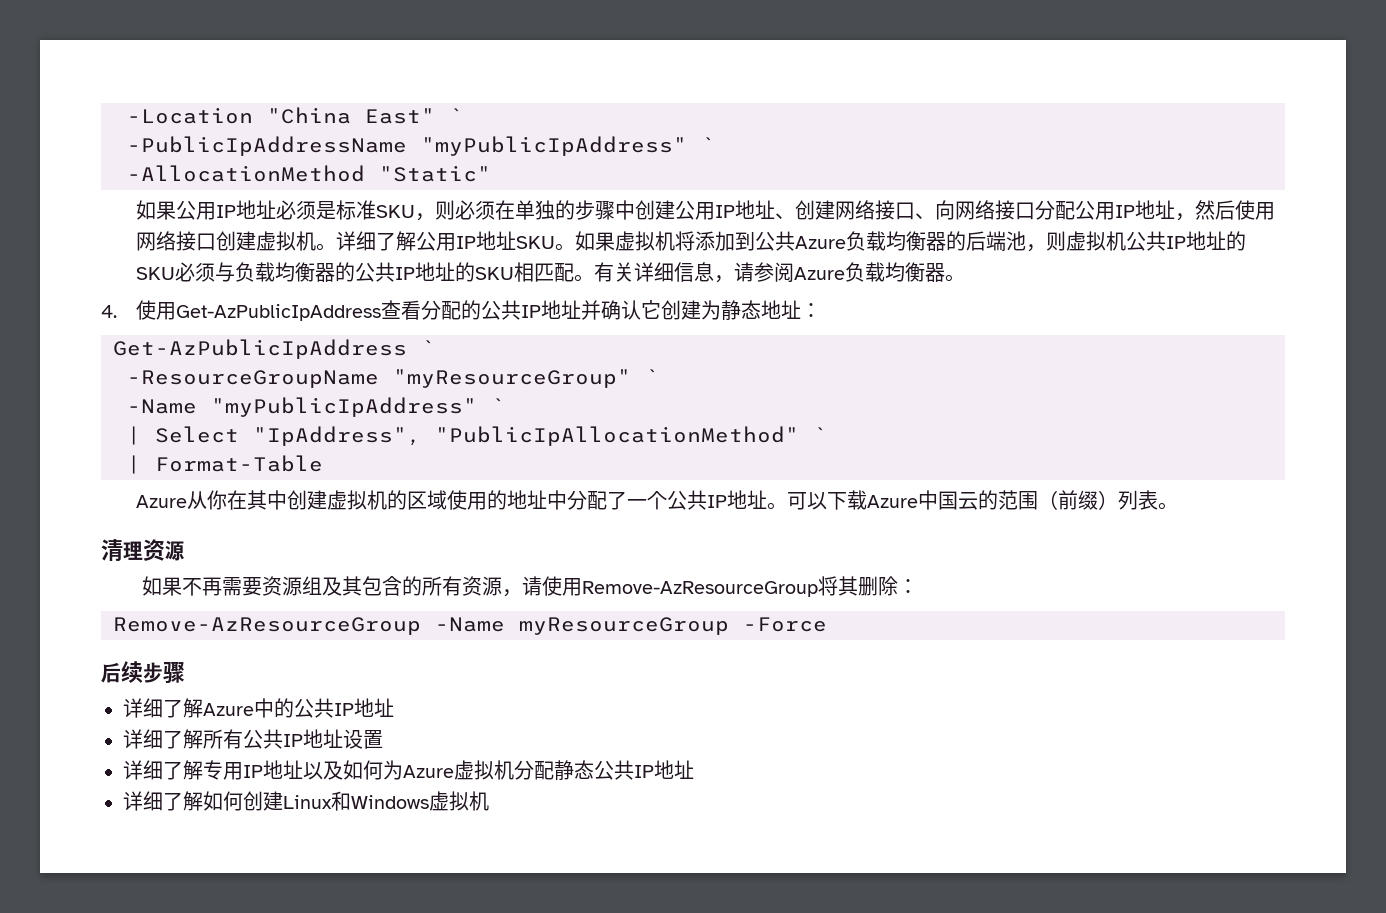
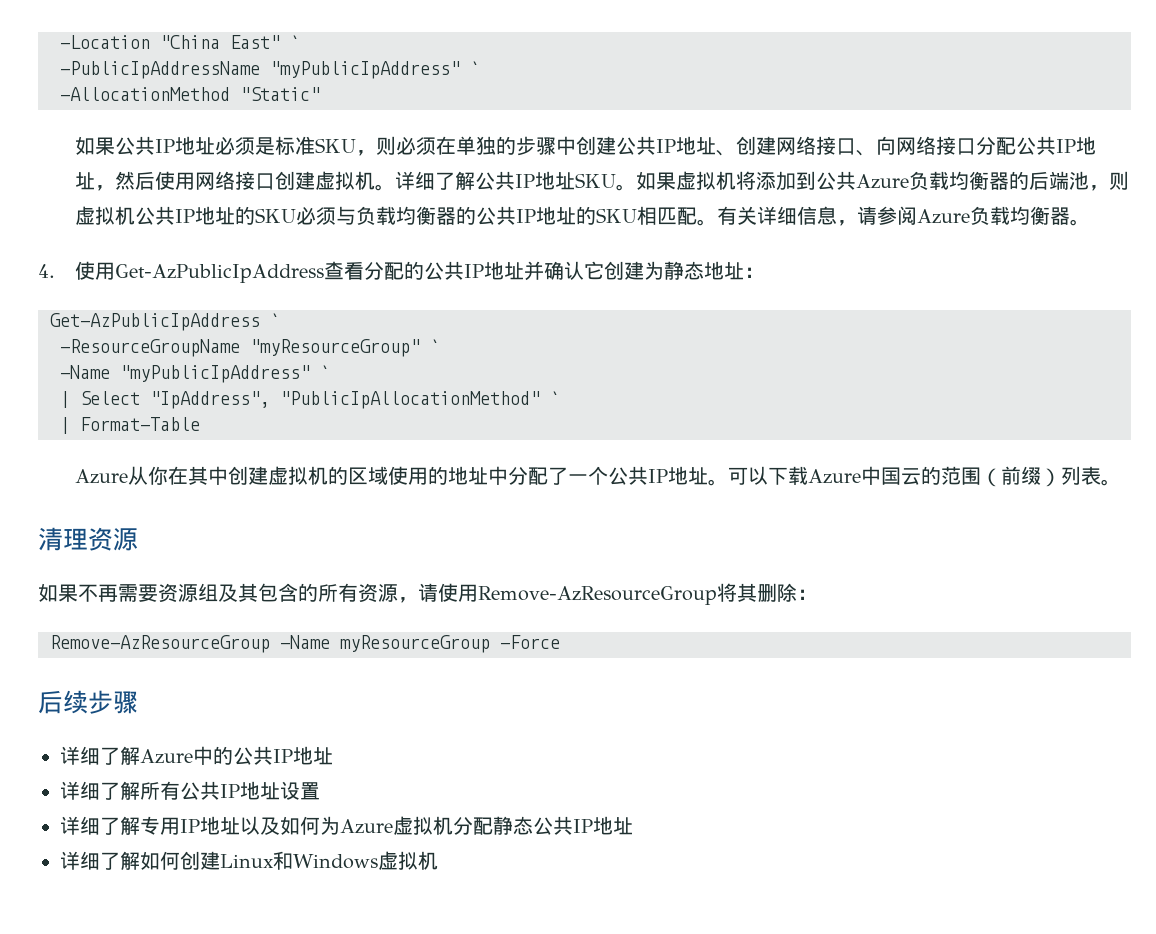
[196,202,217,220] 用 -> [134,136,155,155] 共
[695,202,716,220] 用 -> [635,136,656,155] 共
[1095,202,1116,220] 用 -> [1035,136,1056,155] 共
[436,233,457,251] 用 -> [494,171,515,190] 共

